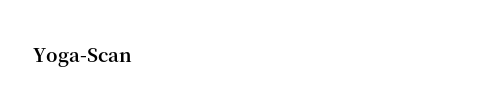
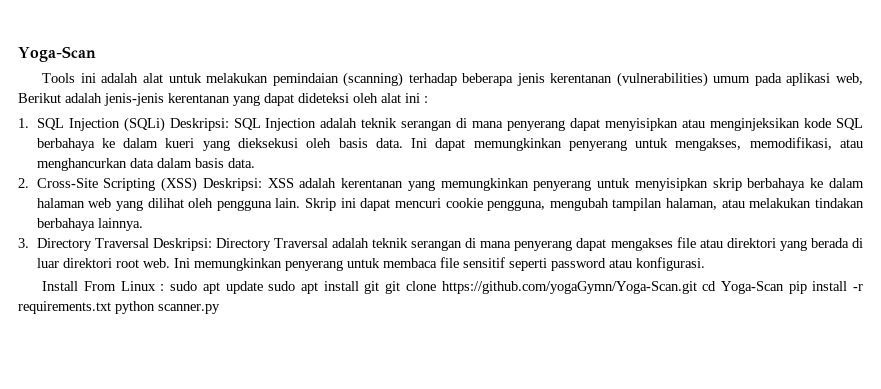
[33,48,132,67] Yoga-Scan -> [18,46,96,62] [42,72,864,87] [18,93,428,106] [18,117,863,132] [36,137,863,151] [36,158,255,171] [18,177,865,192] [36,198,865,211] [36,218,143,231] [18,237,864,251] [36,257,705,271] [42,281,863,294] [18,301,220,314] Yoga-Scan // Tools ini adalah alat untuk melakukan pemindaian (scanning) terhadap beberapa jenis kerentanan (vulnerabilities) umum pada aplikasi web, Berikut adalah jenis-jenis kerentanan yang dapat dideteksi oleh alat ini : // 1. SQL Injection (SQLi) Deskripsi: SQL Injection adalah teknik serangan di mana penyerang dapat menyisipkan atau menginjeksikan kode SQL berbahaya ke dalam kueri yang dieksekusi oleh basis data. Ini dapat memungkinkan penyerang untuk mengakses, memodifikasi, atau menghancurkan data dalam basis data. // 2. Cross-Site Scripting (XSS) Deskripsi: XSS adalah kerentanan yang memungkinkan penyerang untuk menyisipkan skrip berbahaya ke dalam halaman web yang dilihat oleh pengguna lain. Skrip ini dapat mencuri cookie pengguna, mengubah tampilan halaman, atau melakukan tindakan berbahaya lainnya. // 3. Directory Traversal Deskripsi: Directory Traversal adalah teknik serangan di mana penyerang dapat mengakses file atau direktori yang berada di luar direktori root web. Ini memungkinkan penyerang untuk membaca file sensitif seperti password atau konfigurasi. // Install From Linux : sudo apt update sudo apt install git git clone https://github.com/yogaGymn/Yoga-Scan.git cd Yoga-Scan pip install -r requirements.txt python scanner.py

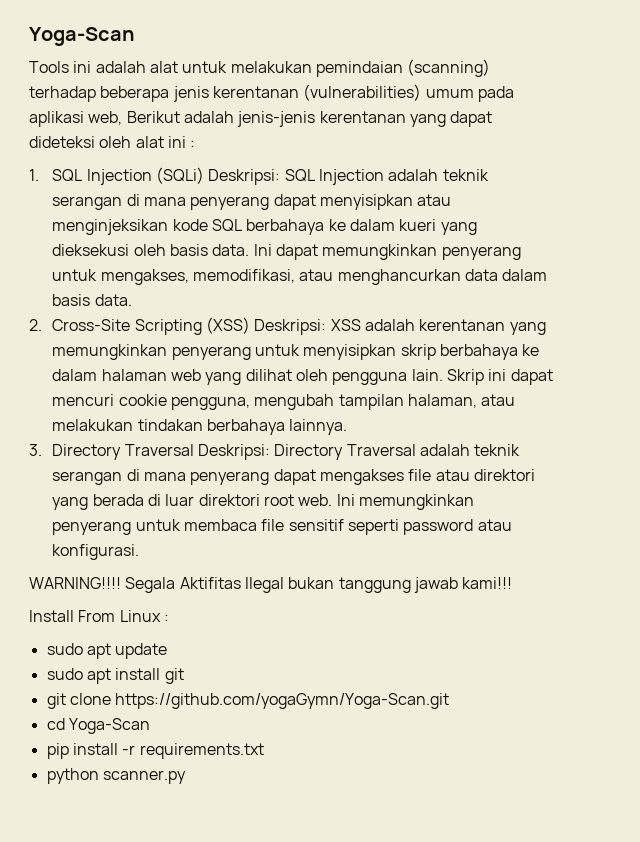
(705, 264) none -> [29,577,513,593] // WARNING!!!! Segala Aktifitas Ilegal bukan tanggung jawab kami!!!
(165, 287) none -> (169, 618) //
(263, 287) none -> (168, 651) //
(380, 287) none -> (184, 676) //
(697, 287) none -> (450, 701) //
(784, 287) none -> (150, 726) //
(111, 307) none -> (264, 751) //

